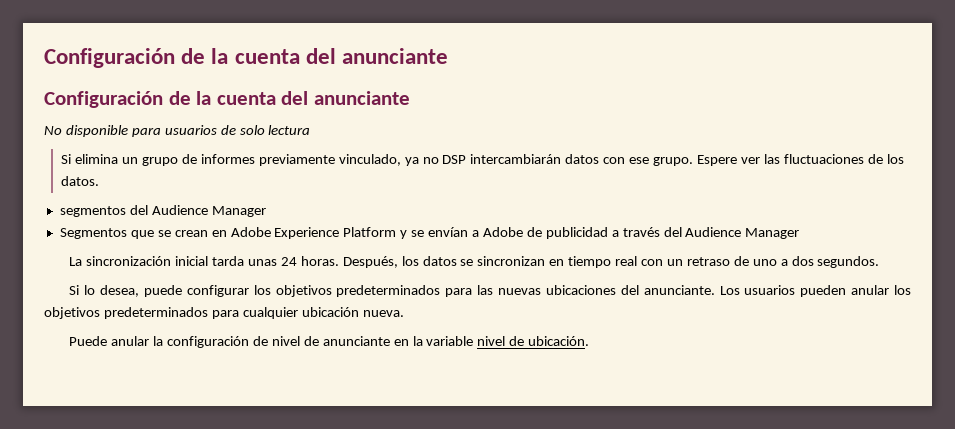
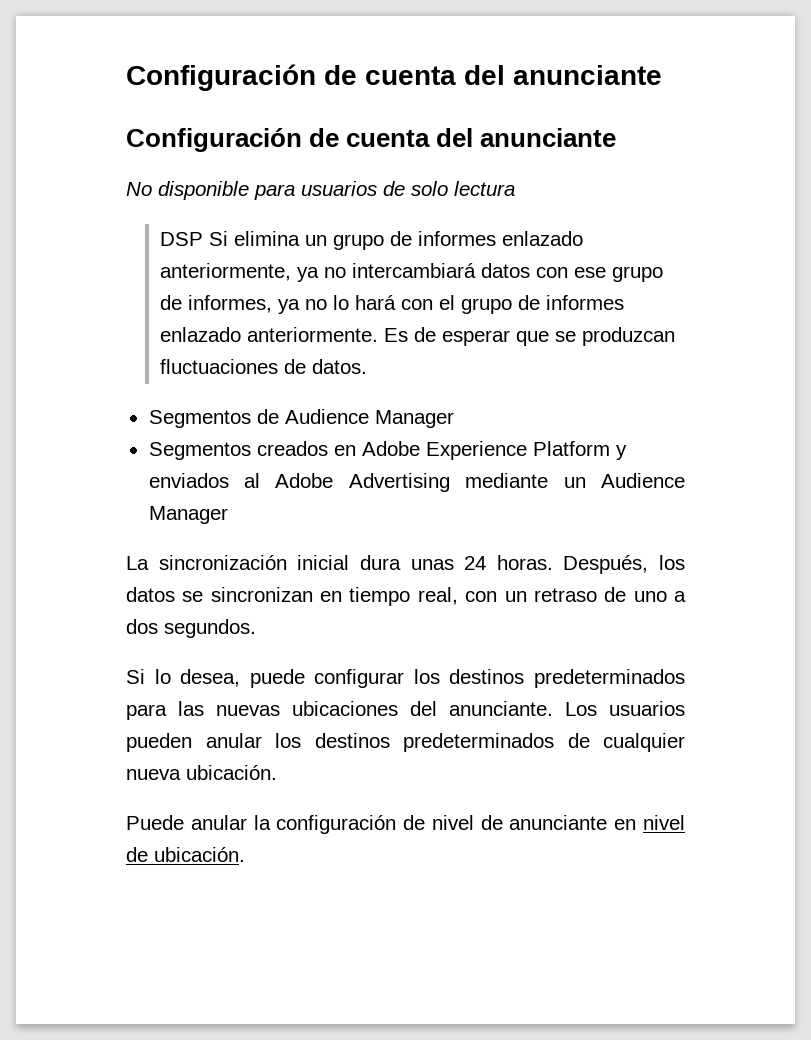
[44,48,229,68] Configuración de la -> [126,64,357,91] Configuración de
[196,91,212,105] la -> (340, 137) none
(311, 130) none -> [159,232,203,246] DSP
[258,154,780,166] previamente vinculado, ya no DSP intercambiarán datos con ese grupo. Espere ver las -> [501,231,583,246] [159,263,663,282] [159,295,624,314] [159,327,675,346] enlazado anteriormente, ya no intercambiará datos con ese grupo de informes, ya no lo hará con el grupo de informes enlazado anteriormente. Es de esperar que se produzcan
[886,154,904,164] los -> (306, 366) none
[59,205,148,217] segmentos del -> [148,409,279,428] Segmentos de
[130,230,208,239] que se crean -> [256,441,328,456] creados
[411,227,682,239] se envían a Adobe de publicidad a través del -> [148,473,586,492] enviados al Adobe Advertising mediante un
[212,256,245,266] tarda -> [359,555,401,570] dura
[615,256,638,266] real -> [417,587,458,605] real,
[275,285,332,297] objetivos -> [449,669,525,684] destinos
[44,307,404,319] objetivos predeterminados para cualquier ubicación nueva. -> [314,733,685,752] [126,765,277,780] destinos predeterminados de cualquier nueva ubicación.
[412,336,474,346] la variable -> (637, 824) none

